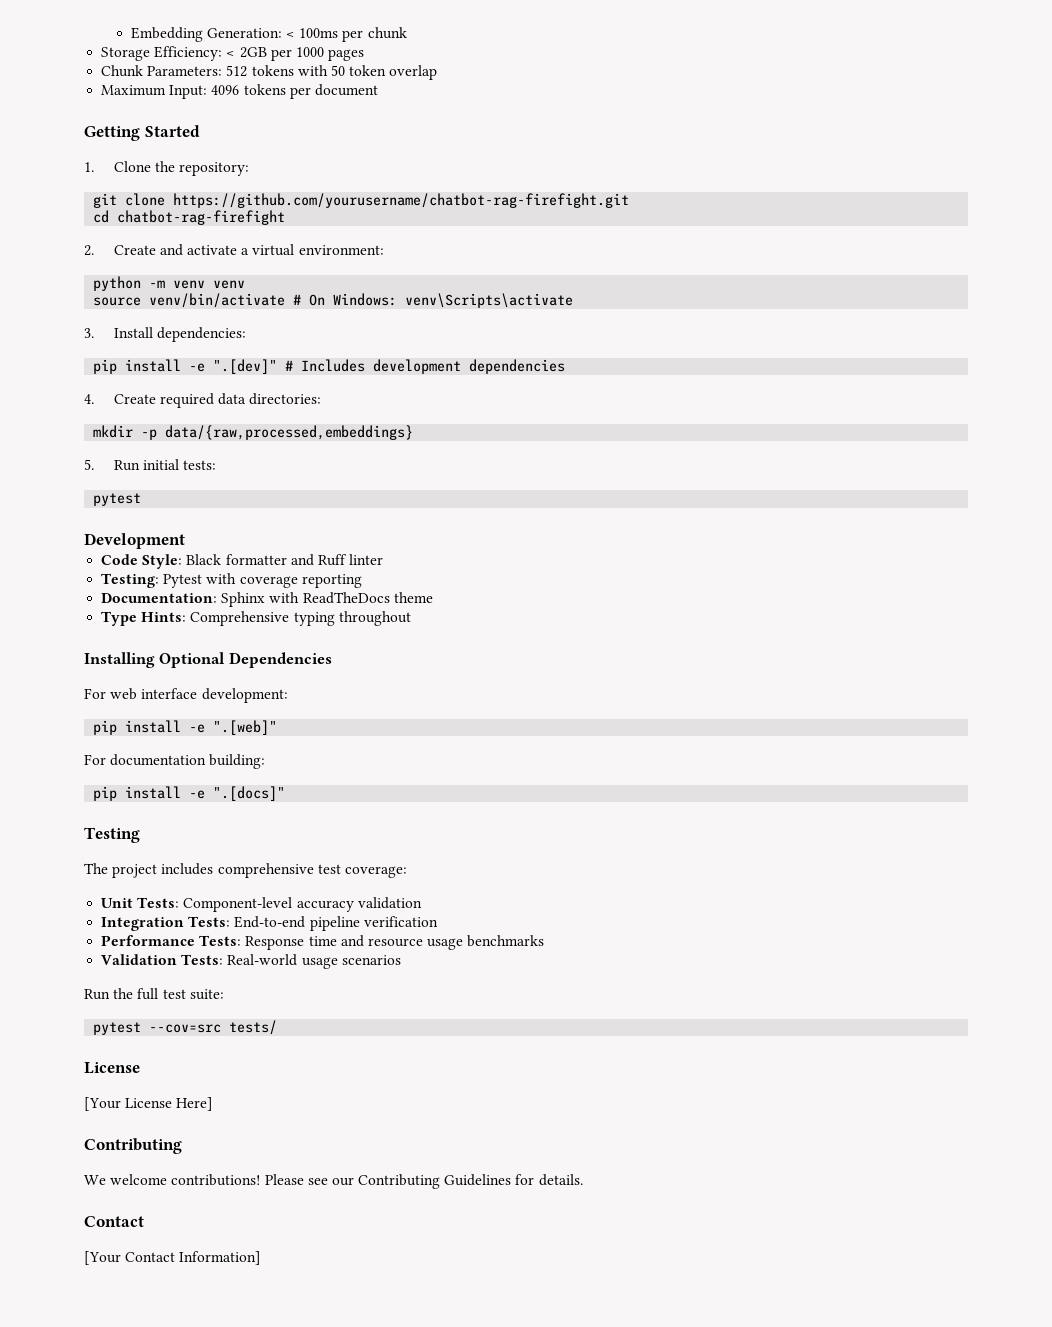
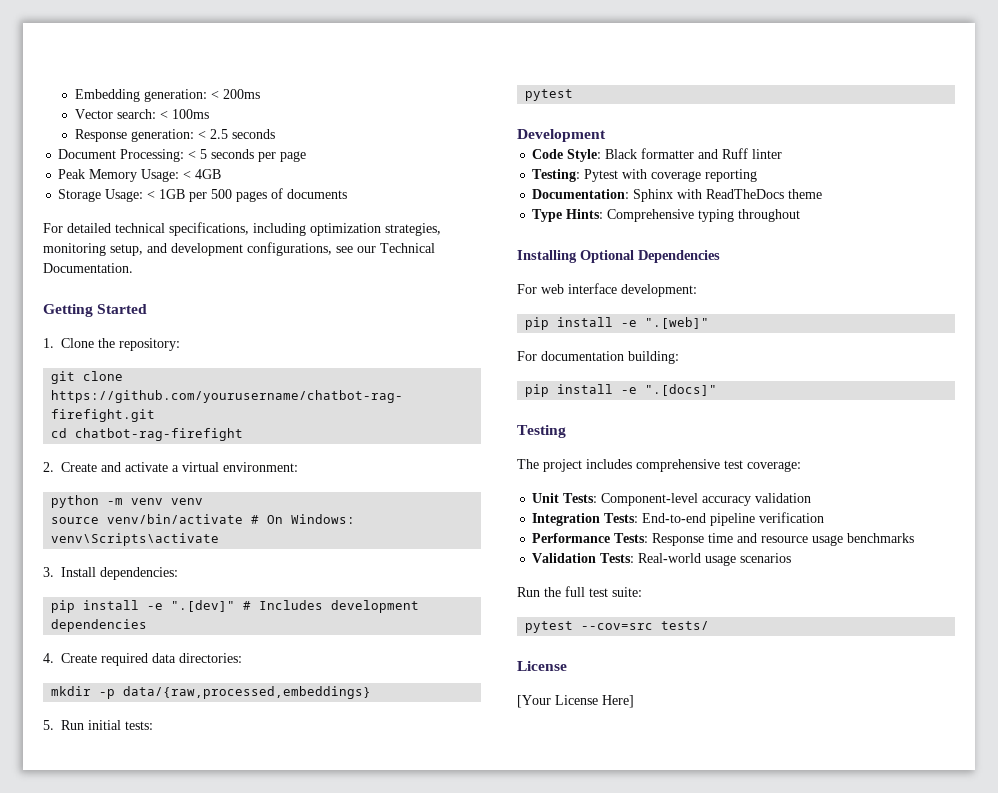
[206,27,407,42] [101,46,365,61] [101,65,438,80] [101,84,378,99] Generation: < 100ms per chunk // Storage Efficiency: < 2GB per 1000 pages // Chunk Parameters: 512 tokens with 50 token overlap // Maximum Input: 4096 tokens per document -> [143,89,260,102] [74,109,209,119] [74,129,275,142] [58,149,307,162] [58,169,222,182] [58,188,348,202] [43,222,441,236] [43,242,435,256] [43,263,133,273] generation: < 200ms // Vector search: < 100ms // Response generation: < 2.5 seconds // Document Processing: < 5 seconds per page // Peak Memory Usage: < 4GB // Storage Usage: < 1GB per 500 pages of documents // For detailed technical specifications, including optimization strategies, monitoring setup, and development configurations, see our Technical Documentation.
[84,1138,182,1154] [84,1174,583,1189] [84,1216,144,1227] [84,1251,262,1265] // Contributing // We welcome contributions! Please see our Contributing Guidelines for details. // Contact // [Your Contact Information] -> (634, 701) none

